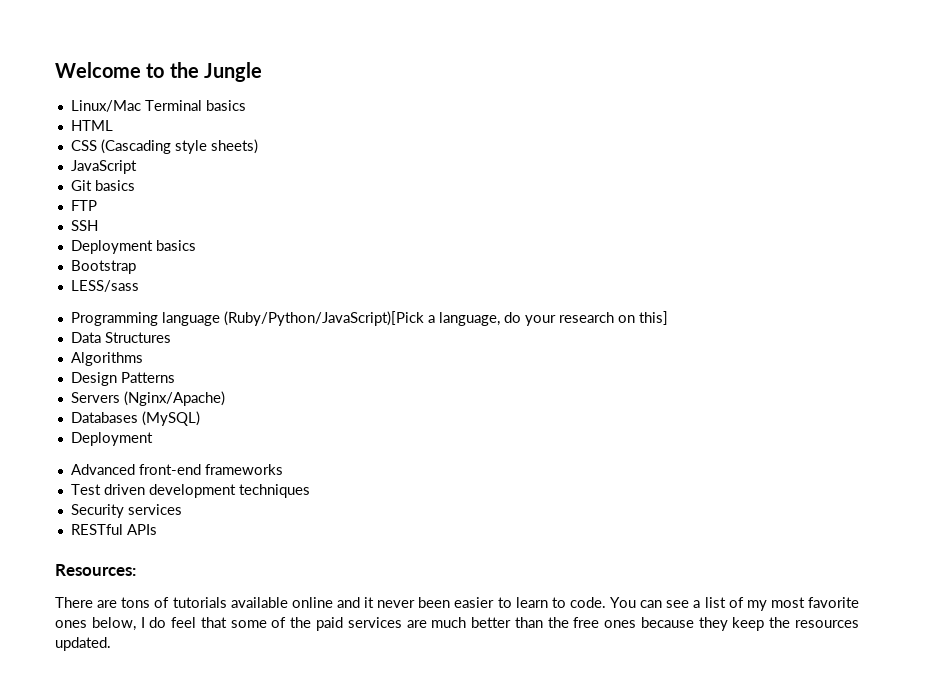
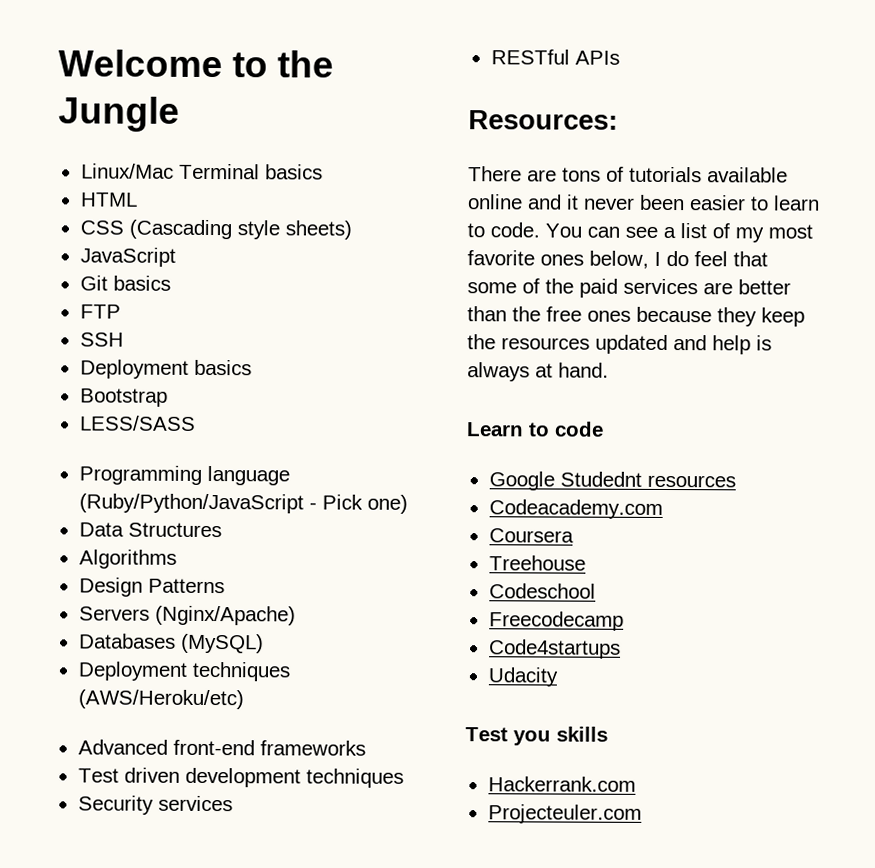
[70,280,139,292] LESS/sass -> [79,415,196,431] LESS/SASS
[223,311,668,326] (Ruby/Python/JavaScript)[Pick a language, do your research on this] -> [78,493,408,514] (Ruby/Python/JavaScript - Pick one)
(153, 439) none -> [191,661,291,682] [77,689,244,710] techniques (AWS/Heroku/etc)
[431,617,467,628] much -> (733, 288) none
[55,637,111,651] updated. -> [595,334,772,355] [467,362,609,382] [466,421,604,437] [488,471,736,491] [488,499,663,519] [488,528,574,543] [488,555,586,571] [488,583,596,599] [488,611,624,631] [488,639,621,659] [487,667,558,687] [465,726,608,746] [487,776,636,792] [487,804,642,824] updated and help is always at hand. // Learn to code // Google Studednt resources // Codeacademy.com // Coursera // Treehouse // Codeschool // Freecodecamp // Code4startups // Udacity // Test you skills // Hackerrank.com // Projecteuler.com

